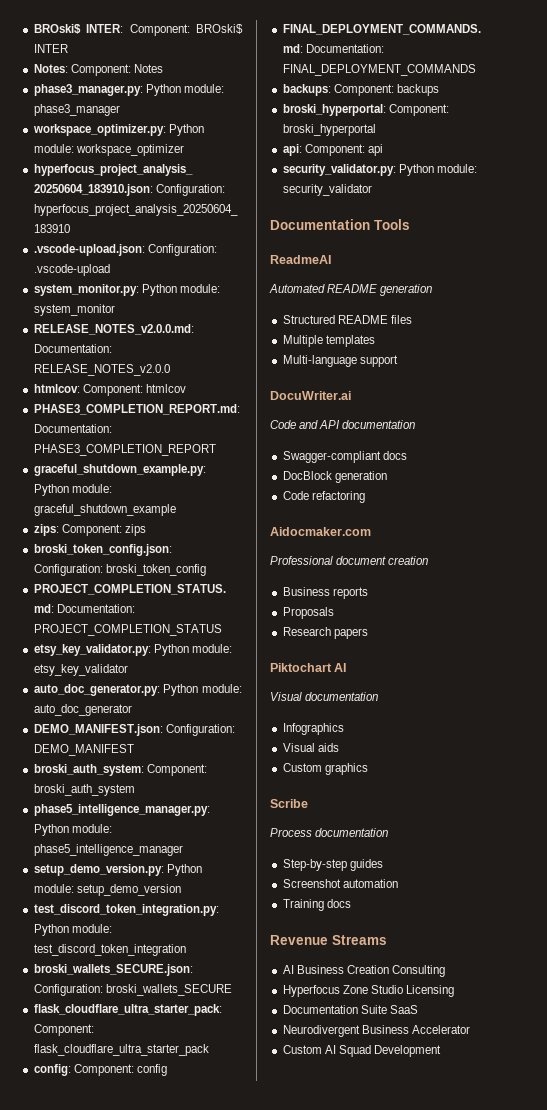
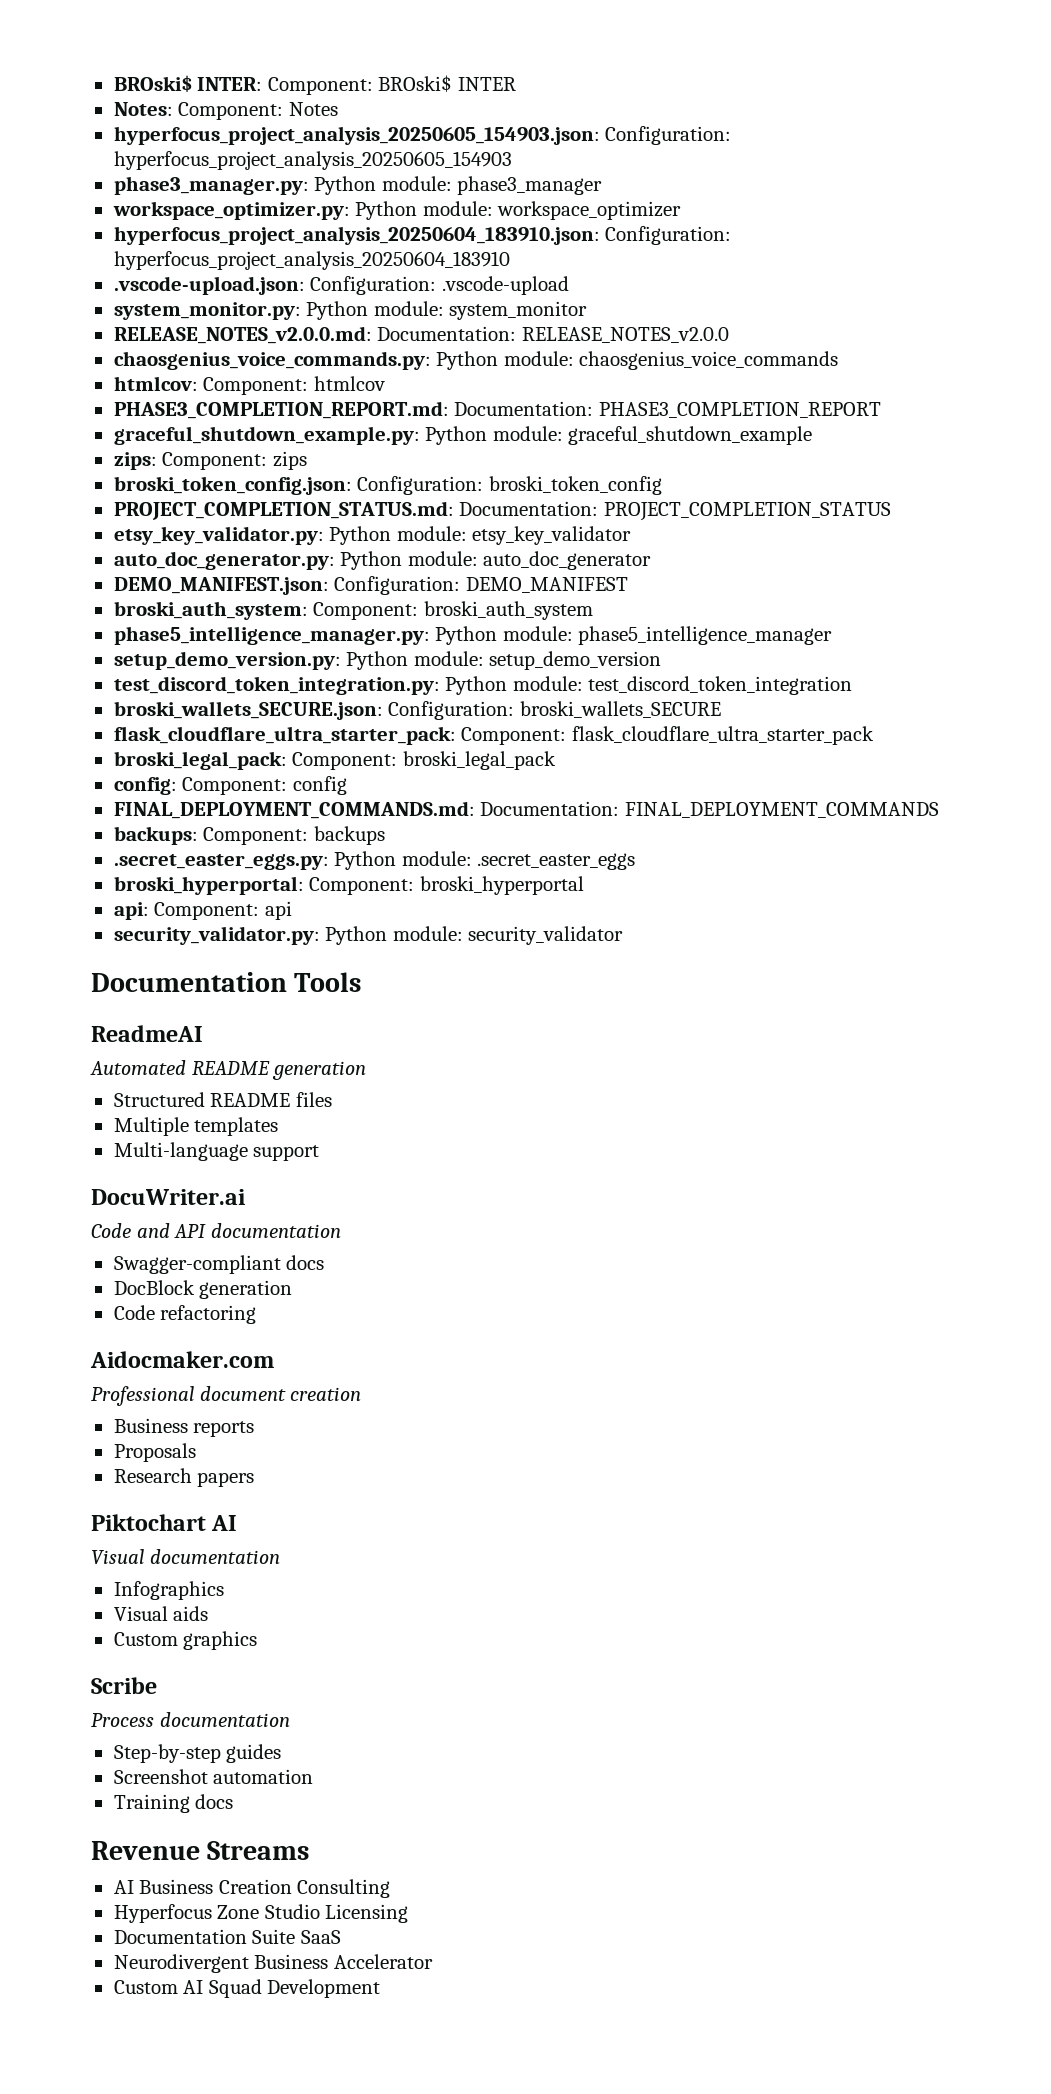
(163, 68) none -> [113,126,732,145] [113,151,512,170] // hyperfocus_project_analysis_20250605_154903.json: Configuration: hyperfocus_project_analysis_20250605_154903
(170, 370) none -> [113,351,839,370] // chaosgenius_voice_commands.py: Python module: chaosgenius_voice_commands
(209, 1050) none -> [113,751,556,770] // broski_legal_pack: Component: broski_legal_pack
(439, 90) none -> [113,851,636,870] // .secret_easter_eggs.py: Python module: .secret_easter_eggs

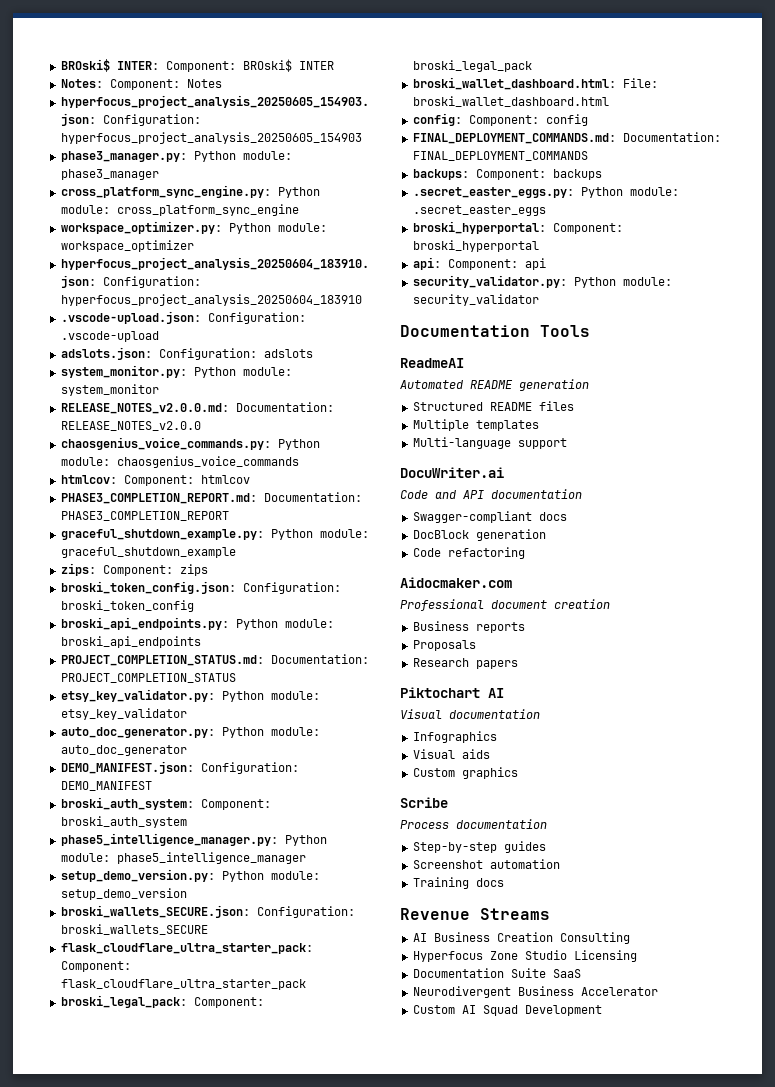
(603, 185) none -> [60,185,320,198] [60,204,299,216] // cross_platform_sync_engine.py: Python module: cross_platform_sync_engine
(569, 285) none -> [60,347,313,360] // adslots.json: Configuration: adslots
(662, 485) none -> [60,617,334,630] [60,636,201,648] // broski_api_endpoints.py: Python module: broski_api_endpoints
[113,676,853,695] // test_discord_token_integration.py: Python module: test_discord_token_integration -> (187, 894) none
(556, 760) none -> [412,77,658,90] [412,96,609,107] // broski_wallet_dashboard.html: File: broski_wallet_dashboard.html

